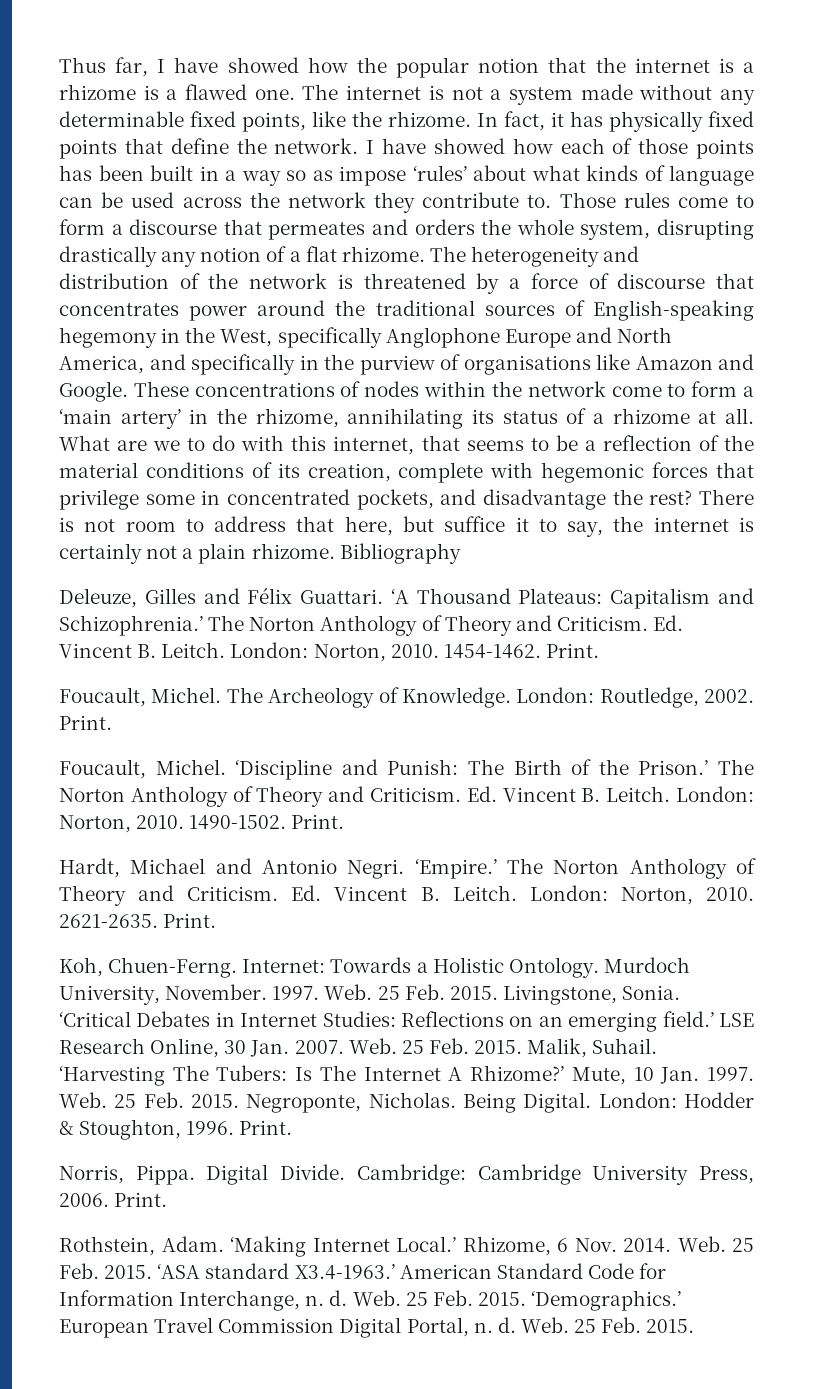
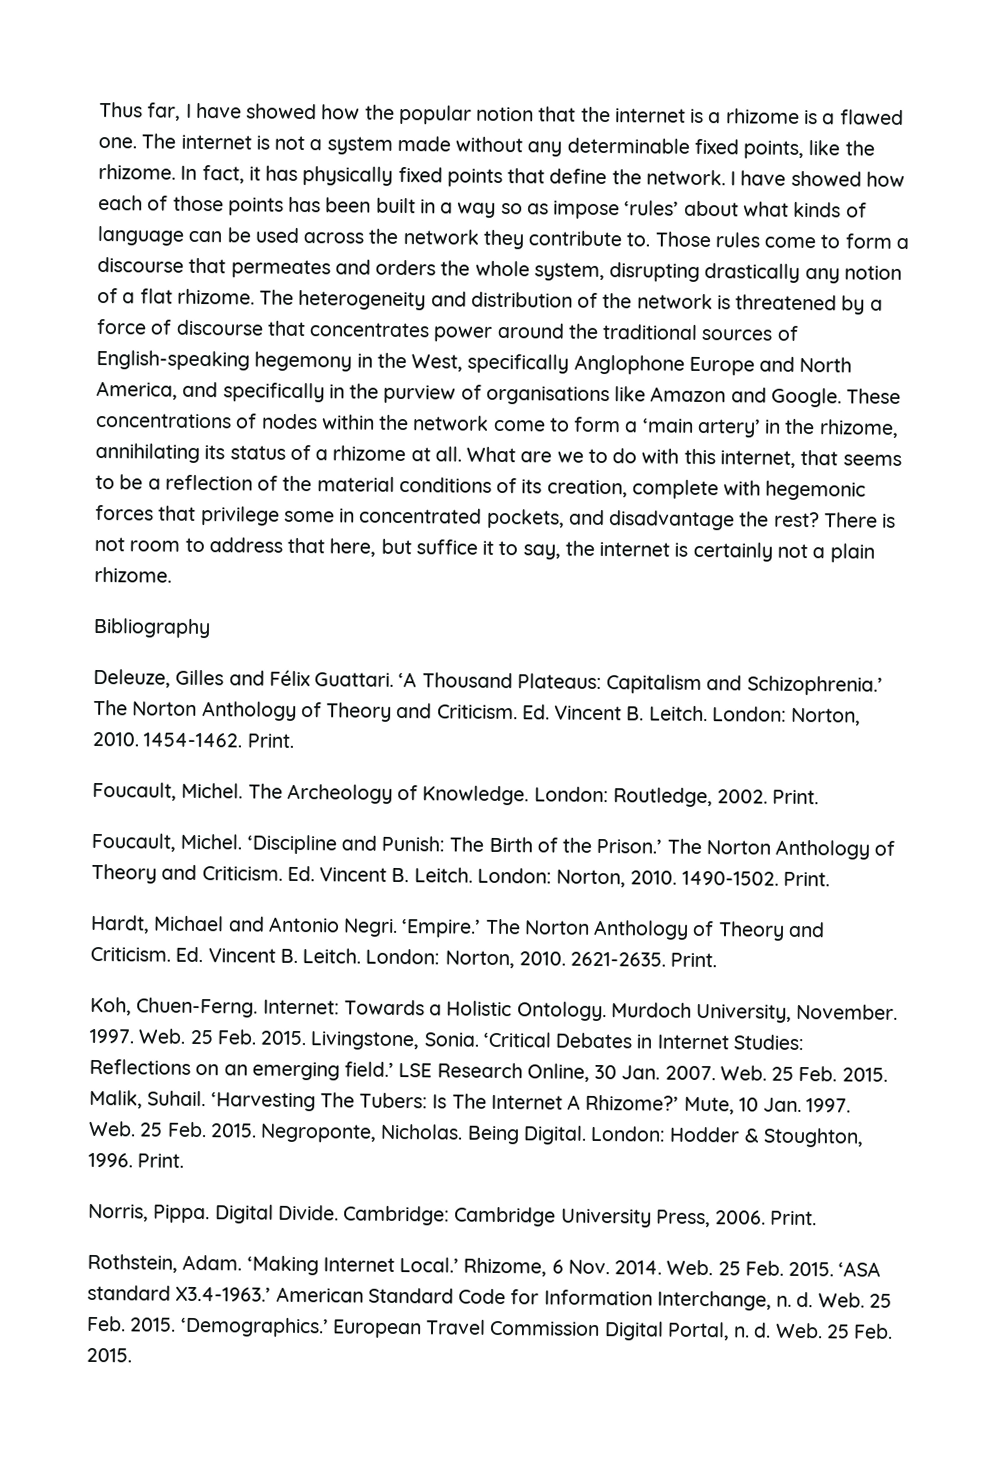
(335, 551) none -> (172, 574) //

